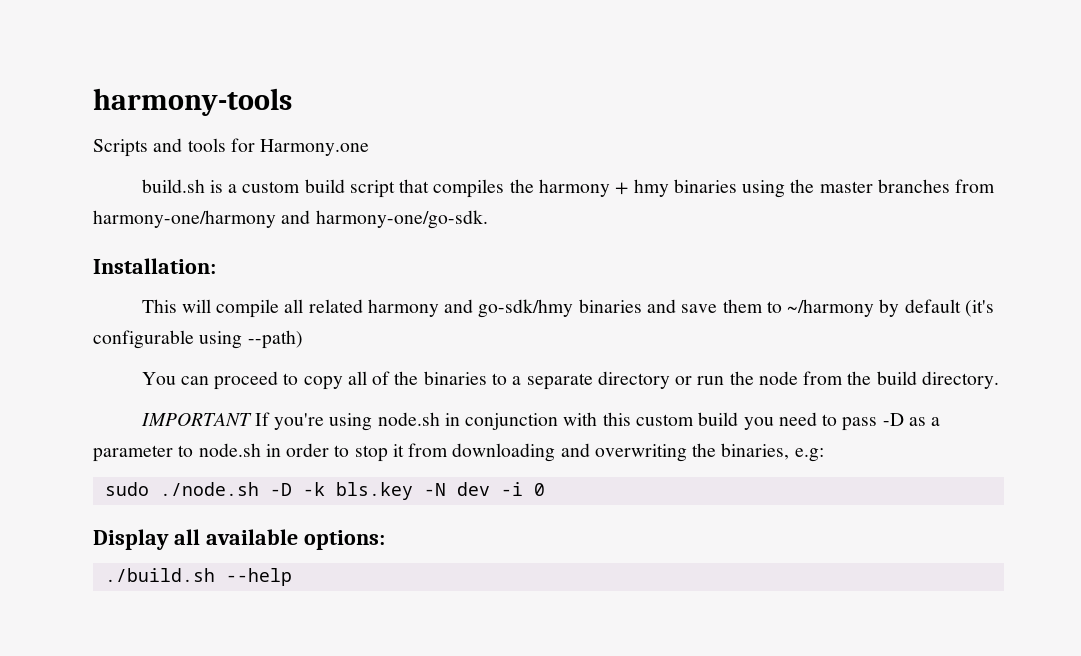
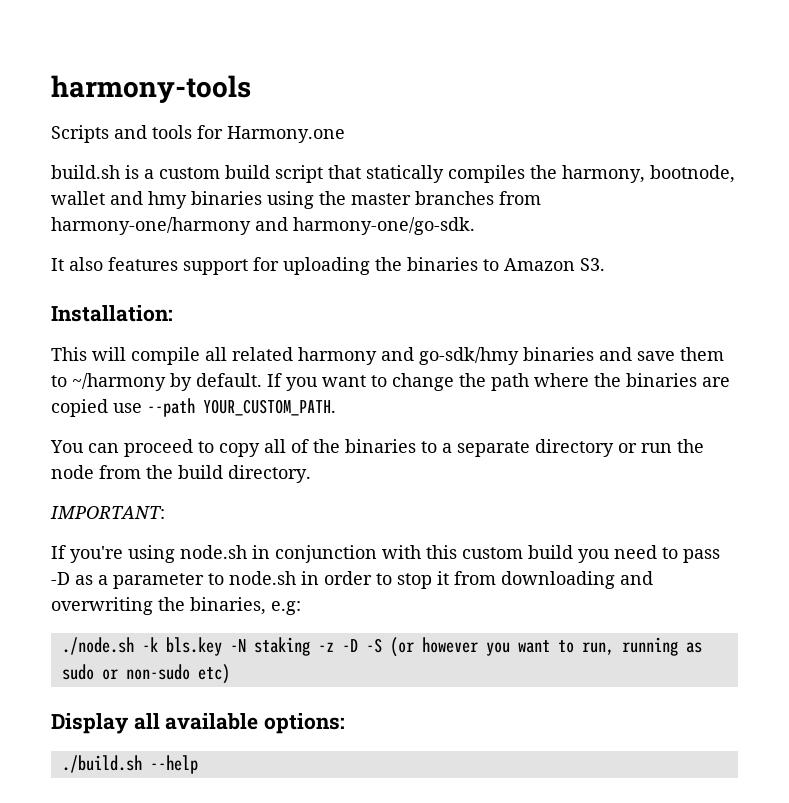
(430, 186) none -> [366,165,444,183] statically
[539,179,629,197] harmony + -> [562,165,735,183] [51,191,143,205] harmony, bootnode, wallet and
(488, 219) none -> [51,257,605,275] // It also features support for uploading the binaries to Amazon S3.
[904,299,994,317] [93,330,303,349] default (it's configurable using --path) -> [196,373,730,391] [51,398,336,417] default. If you want to change the path where the binaries are copied use --path YOUR_CUSTOM_PATH.
[140,412,252,426] IMPORTANT -> [50,506,165,519] IMPORTANT: //
[104,482,545,500] sudo ./node.sh -D -k bls.key -N dev -i 0 -> [61,637,702,657] [61,664,230,684] ./node.sh -k bls.key -N staking -z -D -S (or however you want to run, running as sudo or non-sudo etc)

